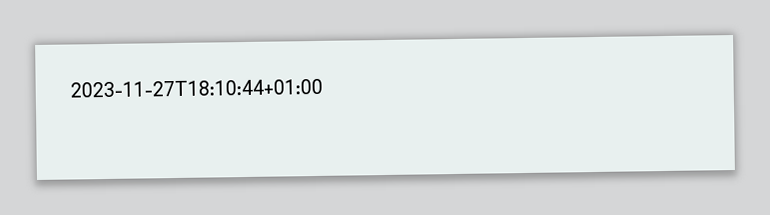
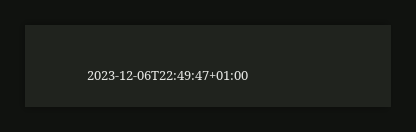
[70,78,323,98] 2023-11-27T18:10:44+01:00 -> [87,71,248,80] 2023-12-06T22:49:47+01:00

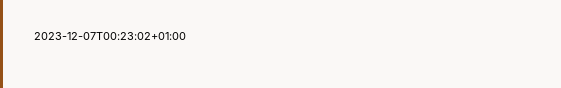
[87,71,248,80] 2023-12-06T22:49:47+01:00 -> [34,32,186,40] 2023-12-07T00:23:02+01:00

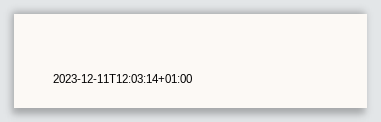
[34,32,186,40] 2023-12-07T00:23:02+01:00 -> [53,74,192,83] 2023-12-11T12:03:14+01:00

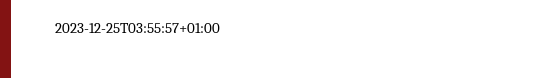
[53,74,192,83] 2023-12-11T12:03:14+01:00 -> [55,23,220,33] 2023-12-25T03:55:57+01:00

